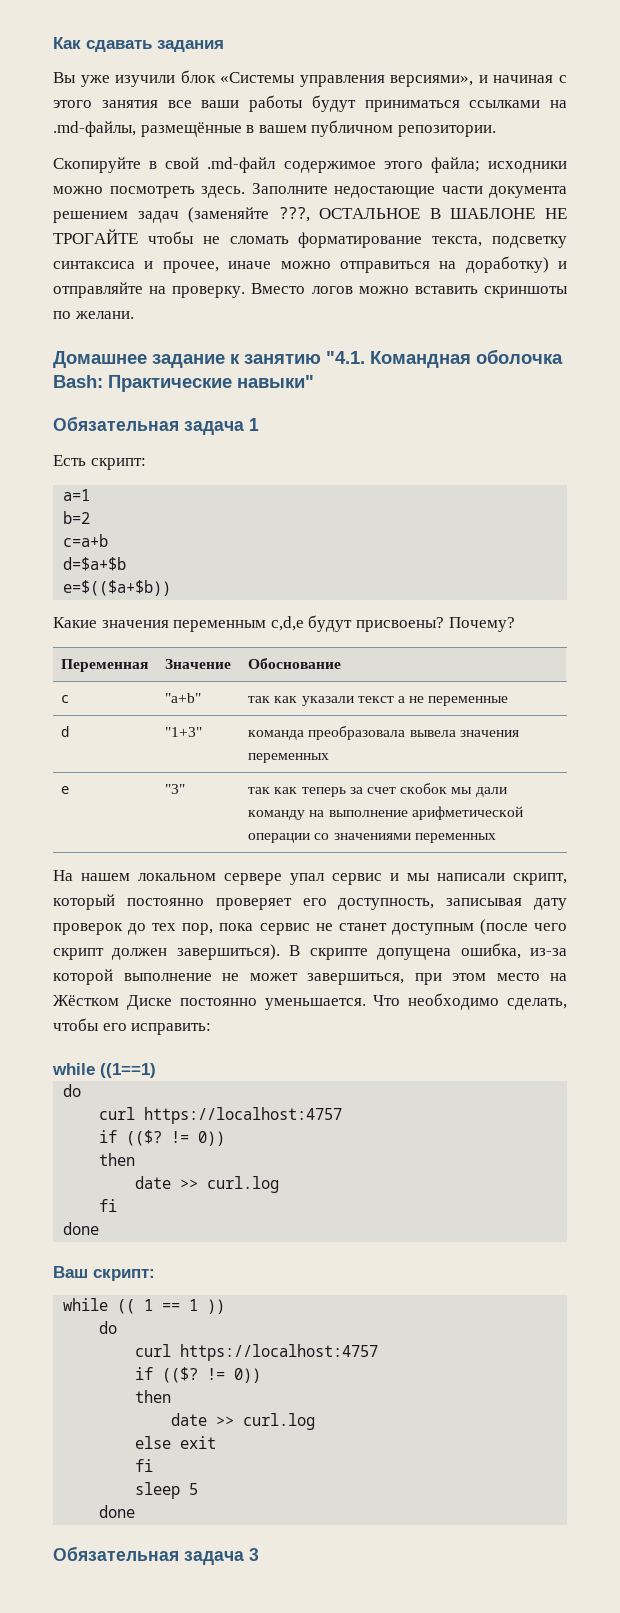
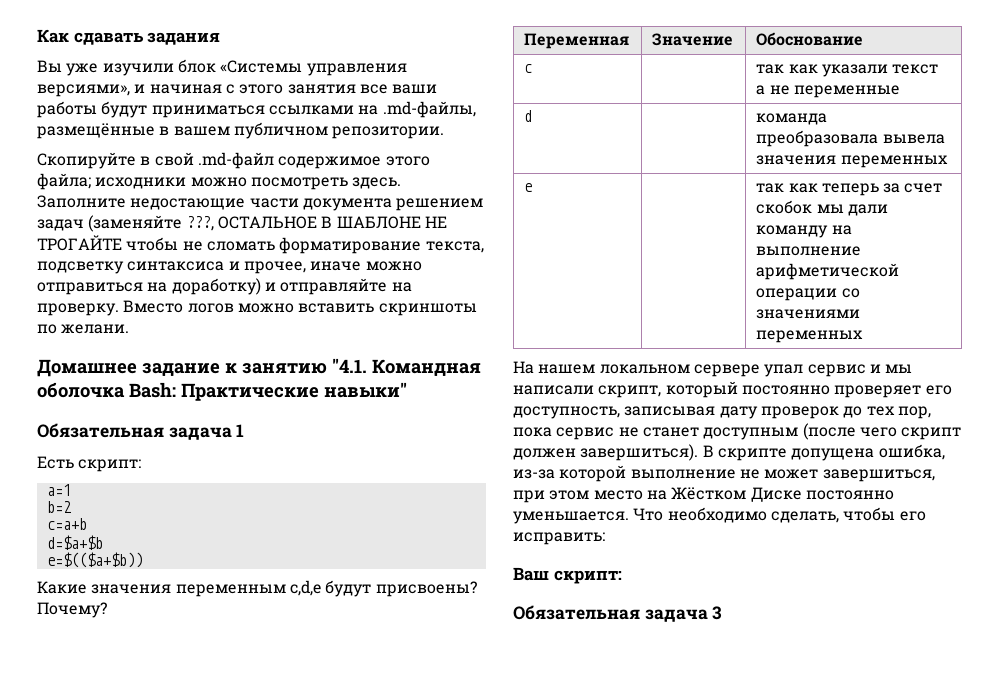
[165,693,202,703] "a+b" -> (533, 68) none
[165,727,203,737] "1+3" -> (533, 116) none
[165,784,186,794] "3" -> (533, 187) none
[52,1063,156,1078] [63,1084,82,1097] [99,1107,343,1124] [99,1130,226,1146] [99,1153,136,1166] [135,1176,280,1193] [99,1199,118,1212] [63,1222,100,1235] [53,1266,155,1281] [63,1298,226,1314] [99,1321,118,1334] [135,1344,379,1361] [135,1367,262,1383] [135,1390,172,1403] [171,1413,316,1430] [135,1436,217,1449] [135,1459,154,1472] [135,1482,199,1499] [99,1505,136,1518] while ((1==1) // do // curl https://localhost:4757 // if (($? != 0)) // then // date >> curl.log // fi // done // Ваш скрипт: // while (( 1 == 1 )) // do // curl https://localhost:4757 // if (($? != 0)) // then // date >> curl.log // else exit // fi // sleep 5 // done -> [513,567,622,584] Ваш скрипт:

